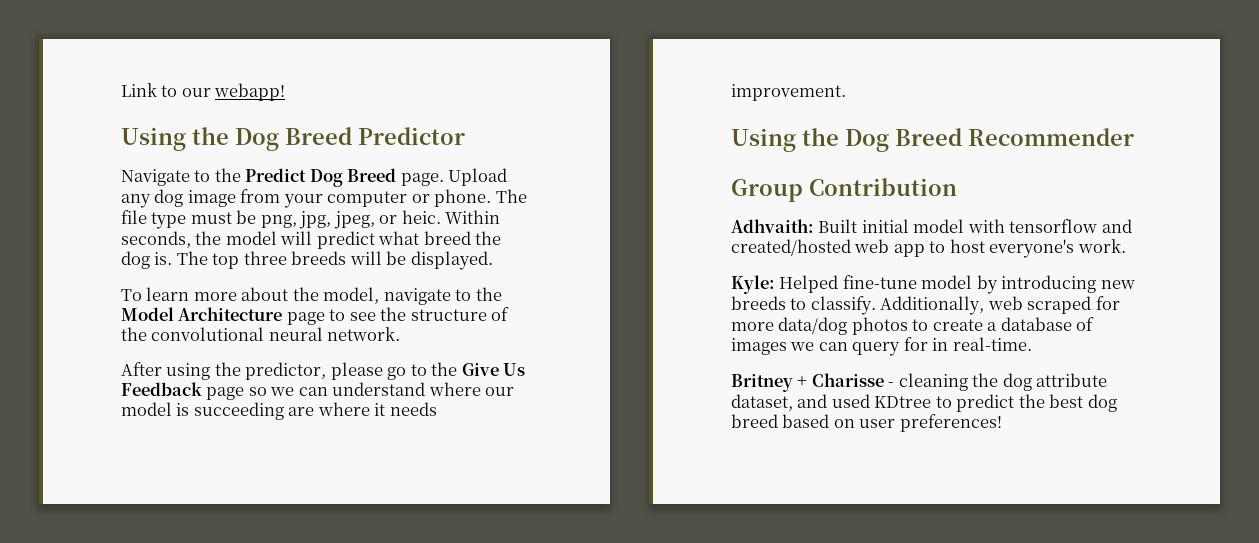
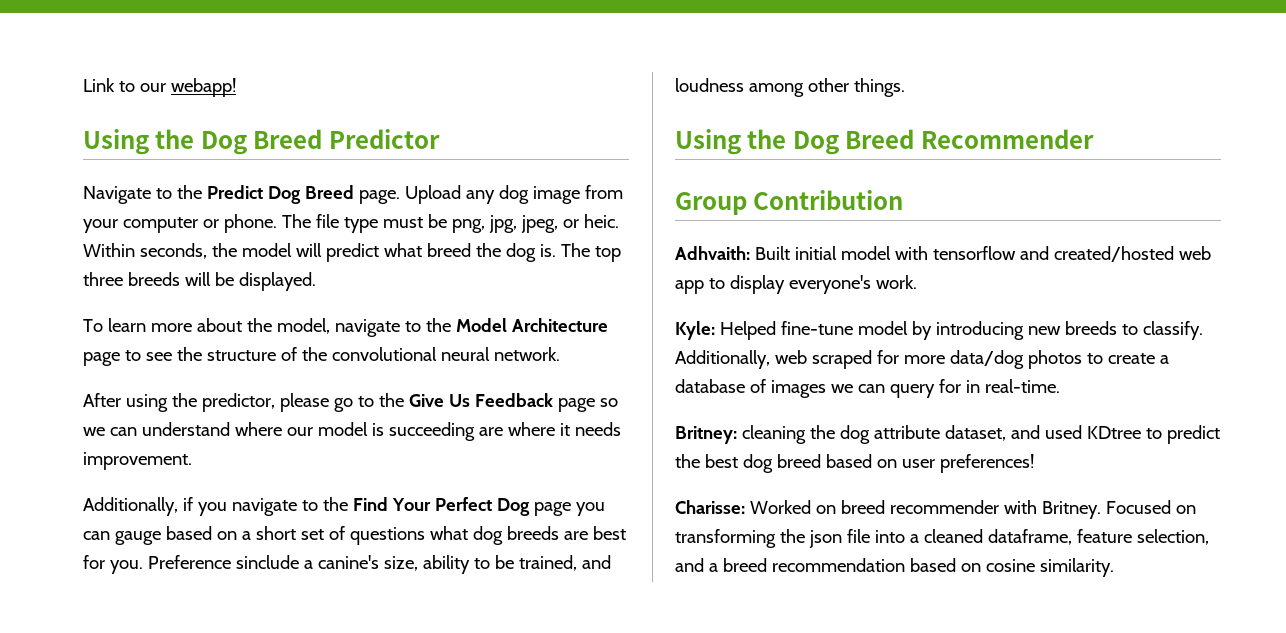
(846, 92) none -> [83,497,605,516] [83,526,626,545] [83,555,611,574] [675,78,905,97] // Additionally, if you navigate to the Find Your Perfect Dog page you can gauge based on a short set of questions what dog breeds are best for you. Preference sinclude a canine's size, ability to be trained, and loudness among other things.
[949,239,985,253] host -> [729,275,785,294] display
[731,373,895,392] Britney + Charisse - -> [675,426,737,444] Britney:
(1002, 423) none -> [675,500,1196,519] [675,529,1209,548] [675,558,1114,577] // Charisse: Worked on breed recommender with Britney. Focused on transforming the json file into a cleaned dataframe, feature selection, and a breed recommendation based on cosine similarity.

